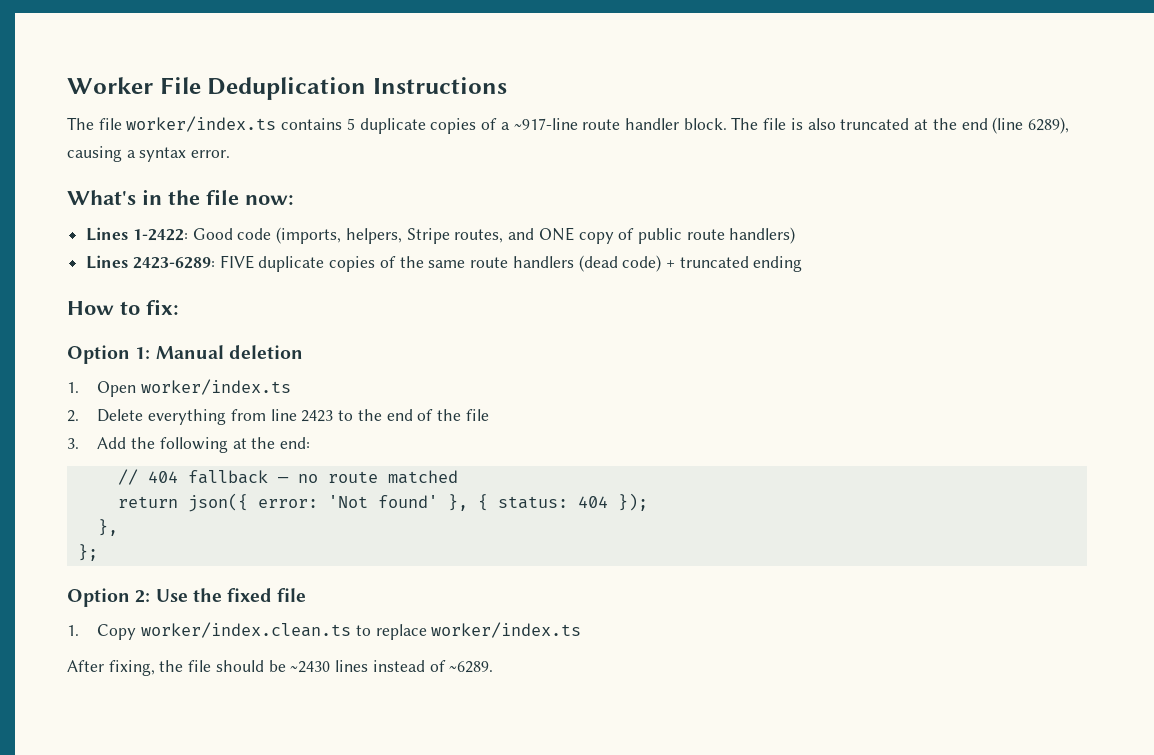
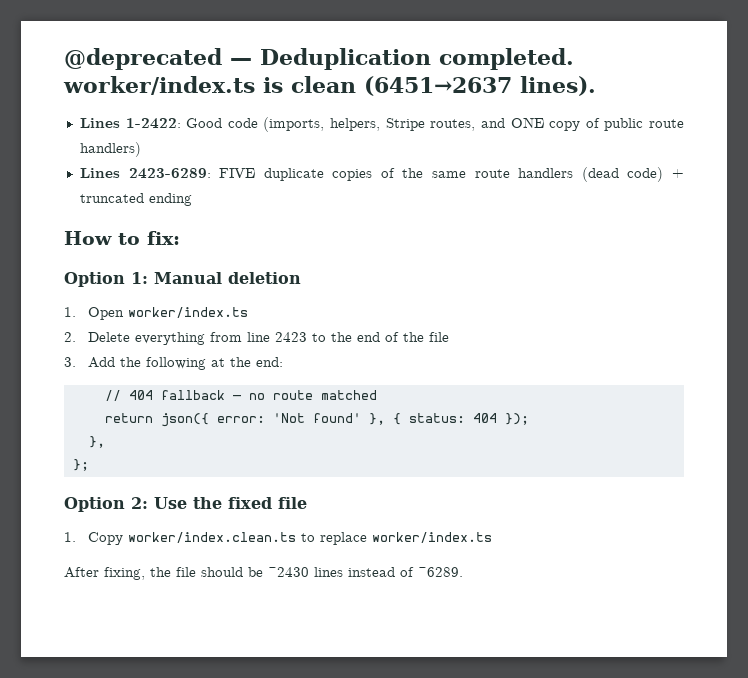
[67,77,507,100] [67,116,1069,134] [67,146,231,162] [67,189,294,205] Worker File Deduplication Instructions // The file worker/index.ts contains 5 duplicate copies of a ~917-line route handler block. The file is also truncated at the end (line 6289), causing a syntax error. // What's in the file now: -> [64,48,574,70] [63,76,596,96] @deprecated — Deduplication completed. worker/index.ts is clean (6451→2637 lines).

